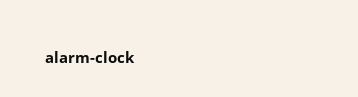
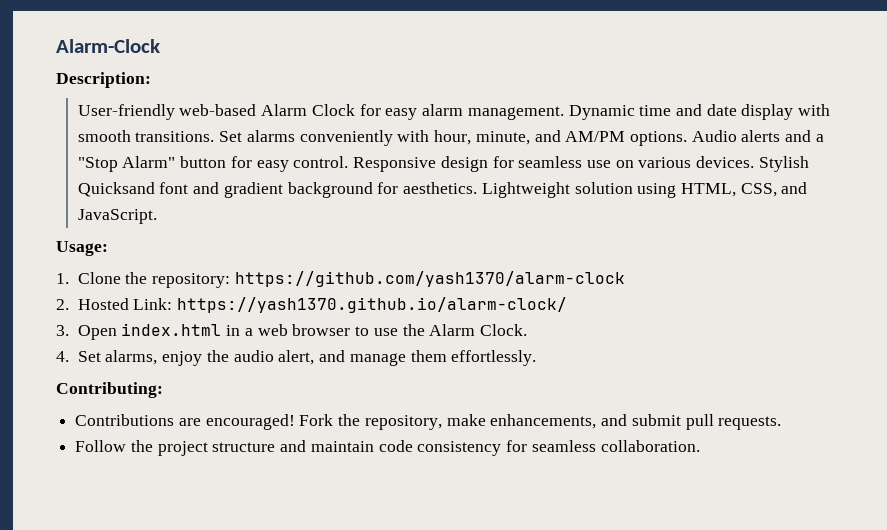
[45,51,135,63] alarm-clock -> [56,39,160,53] [56,72,151,88] [77,104,831,120] [77,130,824,146] [77,156,809,172] [77,182,808,198] [77,209,157,224] [56,241,108,256] [56,271,625,288] [56,297,568,313] [56,323,528,340] [56,350,537,366] [56,382,163,398] [75,414,782,430] [75,440,700,456] Alarm-Clock // Description: // User-friendly web-based Alarm Clock for easy alarm management. Dynamic time and date display with smooth transitions. Set alarms conveniently with hour, minute, and AM/PM options. Audio alerts and a "Stop Alarm" button for easy control. Responsive design for seamless use on various devices. Stylish Quicksand font and gradient background for aesthetics. Lightweight solution using HTML, CSS, and JavaScript. // Usage: // 1. Clone the repository: https://github.com/yash1370/alarm-clock // 2. Hosted Link: https://yash1370.github.io/alarm-clock/ // 3. Open index.html in a web browser to use the Alarm Clock. // 4. Set alarms, enjoy the audio alert, and manage them effortlessly. // Contributing: // Contributions are encouraged! Fork the repository, make enhancements, and submit pull requests. // Follow the project structure and maintain code consistency for seamless collaboration.

